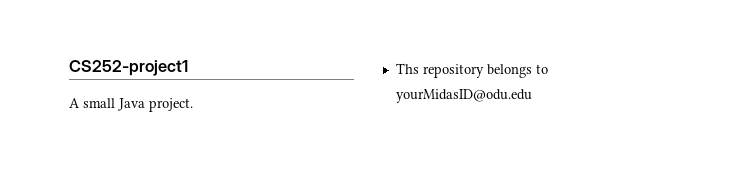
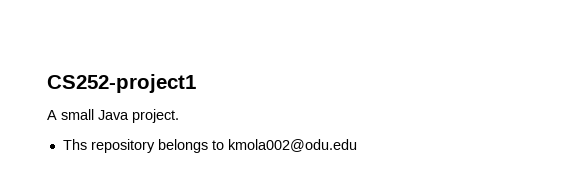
[395,89,532,103] yourMidasID@odu.edu -> [227,139,357,152] kmola002@odu.edu

